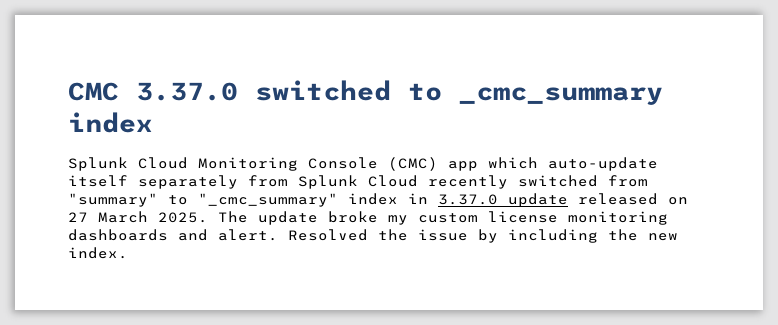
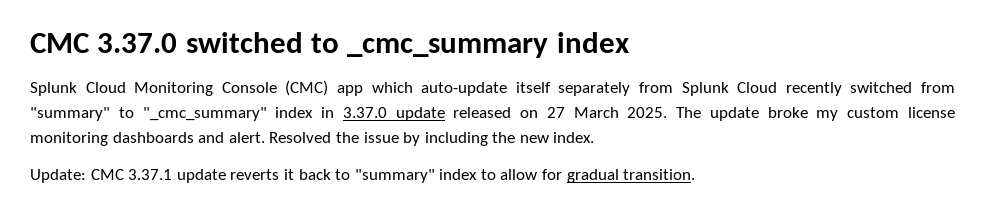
(128, 253) none -> [30,169,696,183] // Update: CMC 3.37.1 update reverts it back to "summary" index to allow for gradual transition.

